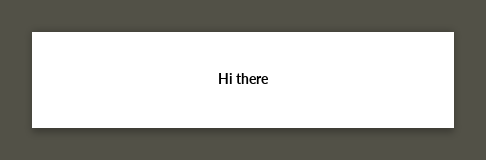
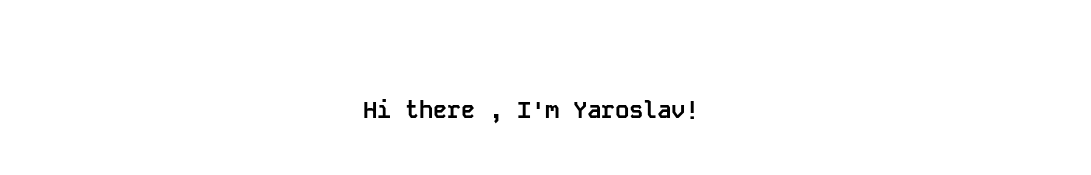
(270, 78) none -> [489,100,699,124] , I'm Yaroslav!

